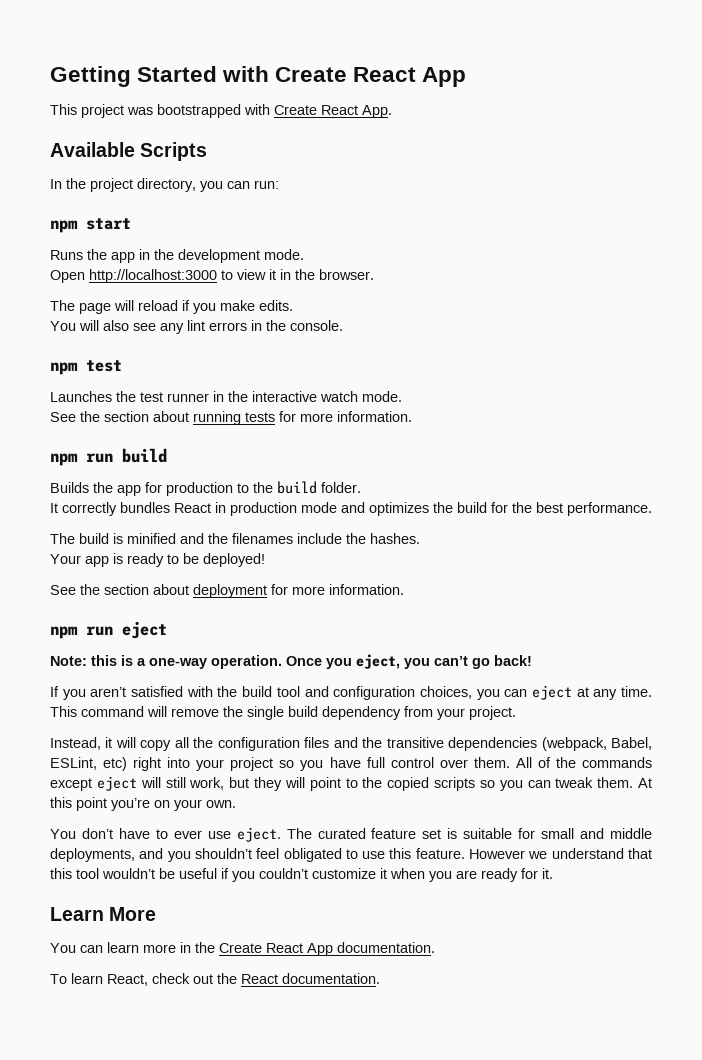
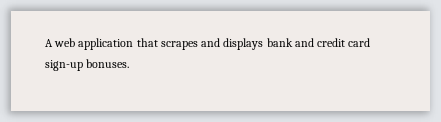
[50,66,467,87] [50,104,392,118] [50,142,208,161] [50,178,279,192] [50,218,131,233] [50,249,304,263] [50,269,374,283] [50,300,293,314] [50,320,343,334] [50,360,122,375] [50,391,402,402] [50,411,412,425] [50,448,167,466] [50,481,361,496] [50,502,652,516] [50,533,420,544] [50,553,265,567] [50,584,404,598] [50,621,167,639] [50,654,532,669] [50,685,652,700] [50,706,516,720] [50,737,652,751] [50,757,652,771] [50,776,652,791] [50,797,236,811] [50,827,652,842] [50,848,653,862] [50,868,553,882] [50,907,157,921] [50,942,435,956] [50,973,380,986] Getting Started with Create React App // This project was bootstrapped with Create React App. // Available Scripts // In the project directory, you can run: // npm start // Runs the app in the development mode. // Open http://localhost:3000 to view it in the browser. // The page will reload if you make edits. // You will also see any lint errors in the console. // npm test // Launches the test runner in the interactive watch mode. // See the section about running tests for more information. // npm run build // Builds the app for production to the build folder. // It correctly bundles React in production mode and optimizes the build for the best performance. // The build is minified and the filenames include the hashes. // Your app is ready to be deployed! // See the section about deployment for more information. // npm run eject // Note: this is a one-way operation. Once you eject, you can’t go back! // If you aren’t satisfied with the build tool and configuration choices, you can eject at any time. This command will remove the single build dependency from your project. // Instead, it will copy all the configuration files and the transitive dependencies (webpack, Babel, ESLint, etc) right into your project so you have full control over them. All of the commands except eject will still work, but they will point to the copied scripts so you can tweak them. At this point you’re on your own. // You don’t have to ever use eject. The curated feature set is suitable for small and middle deployments, and you shouldn’t feel obligated to use this feature. However we understand that this tool wouldn’t be useful if you couldn’t customize it when you are ready for it. // Learn More // You can learn more in the Create React App documentation. // To learn React, check out the React documentation. -> [45,38,371,50] [45,59,130,71] A web application that scrapes and displays bank and credit card sign-up bonuses.

